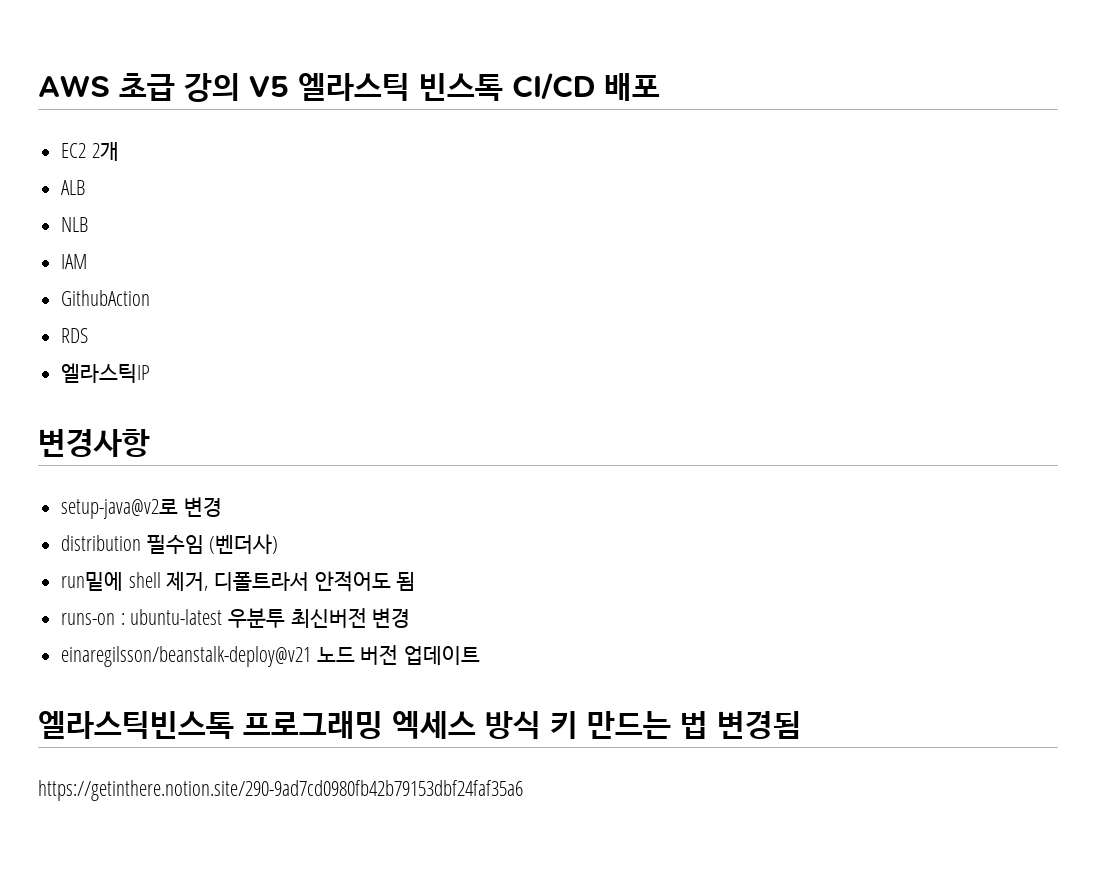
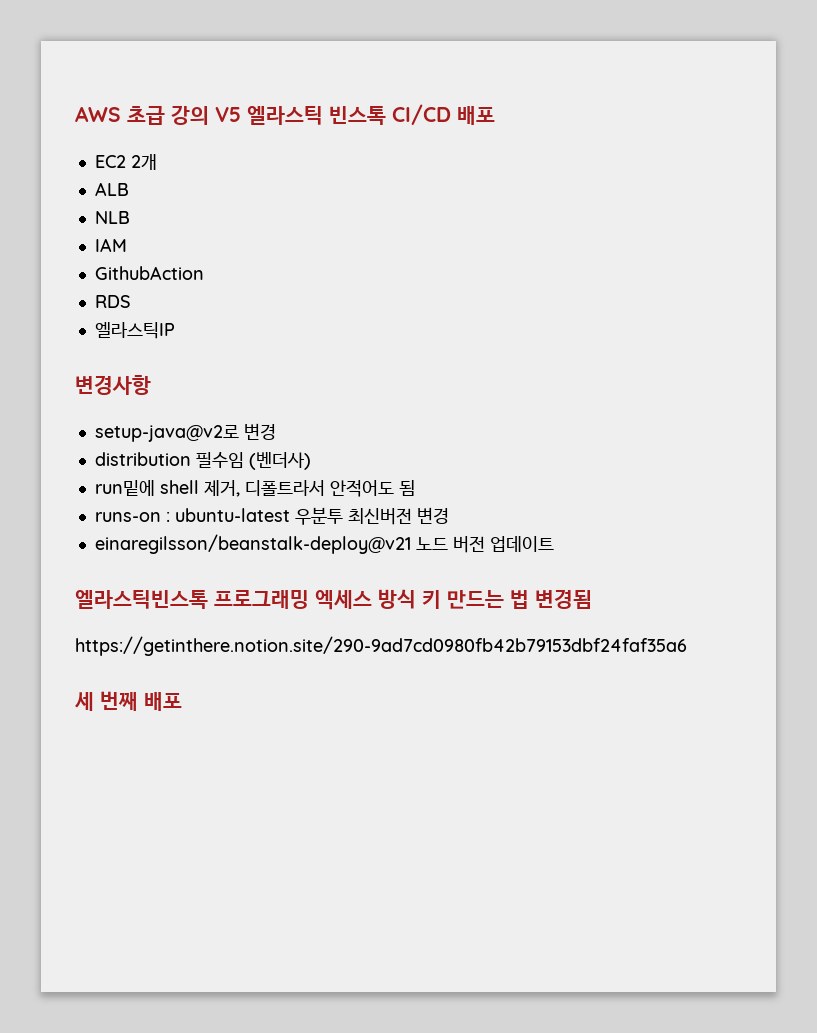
(523, 790) none -> [75,691,182,711] // 세 번째 배포

